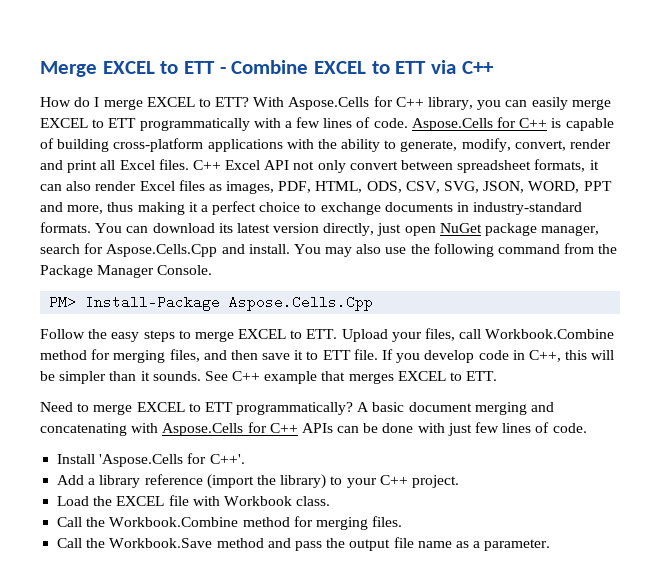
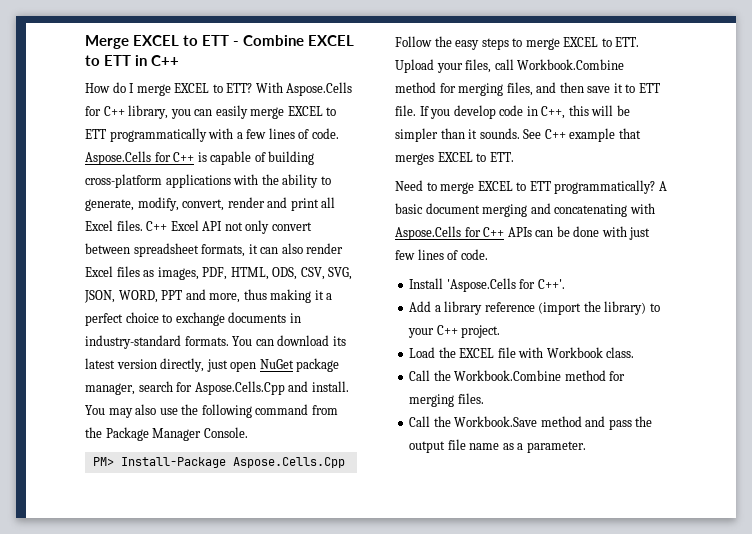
[431,60,457,74] via -> [135,55,148,66] in

